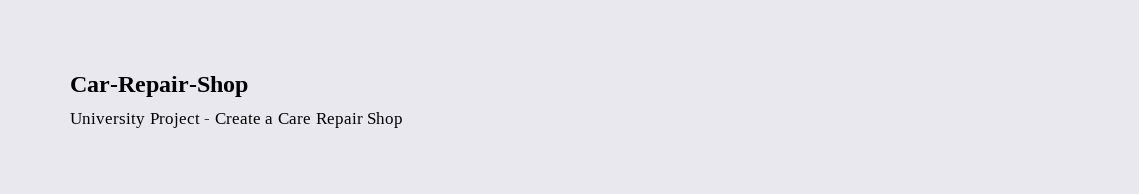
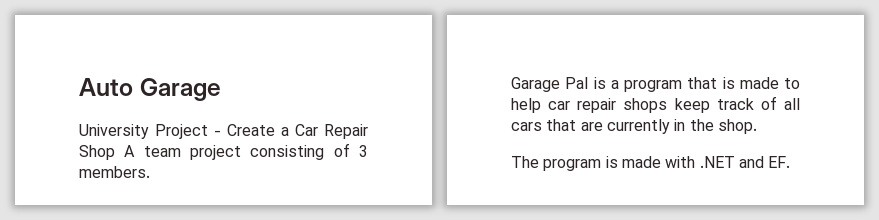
[70,76,248,97] Car-Repair-Shop -> [79,78,221,101] Auto Garage
[277,113,311,124] Care -> [295,124,318,136] Car
(404, 120) none -> [124,143,368,160] [79,166,150,178] [511,77,800,92] [511,96,800,113] [511,119,757,134] [511,156,791,171] A team project consisting of 3 members. // Garage Pal is a program that is made to help car repair shops keep track of all cars that are currently in the shop. // The program is made with .NET and EF.

